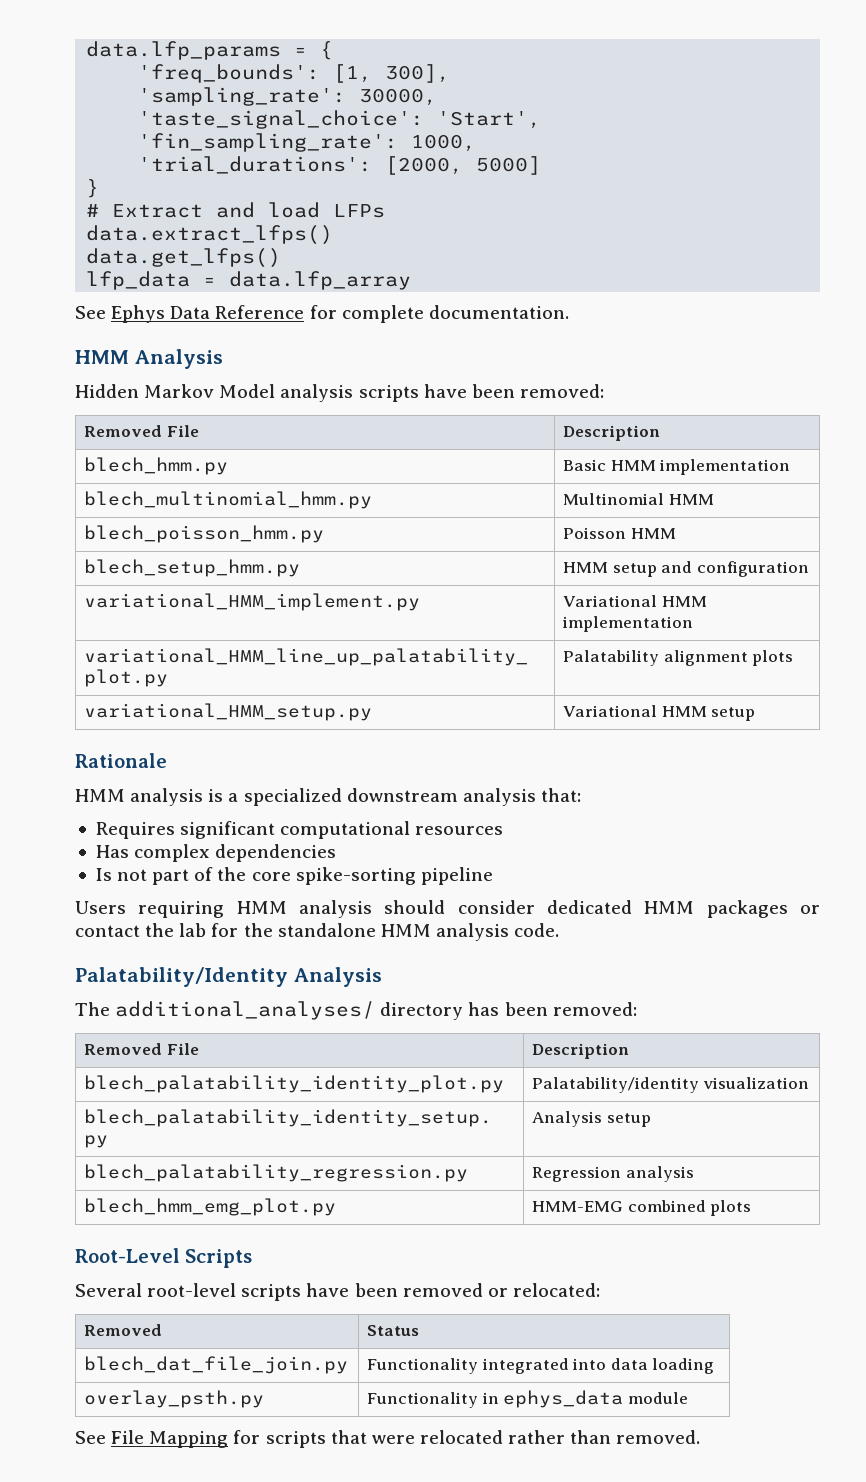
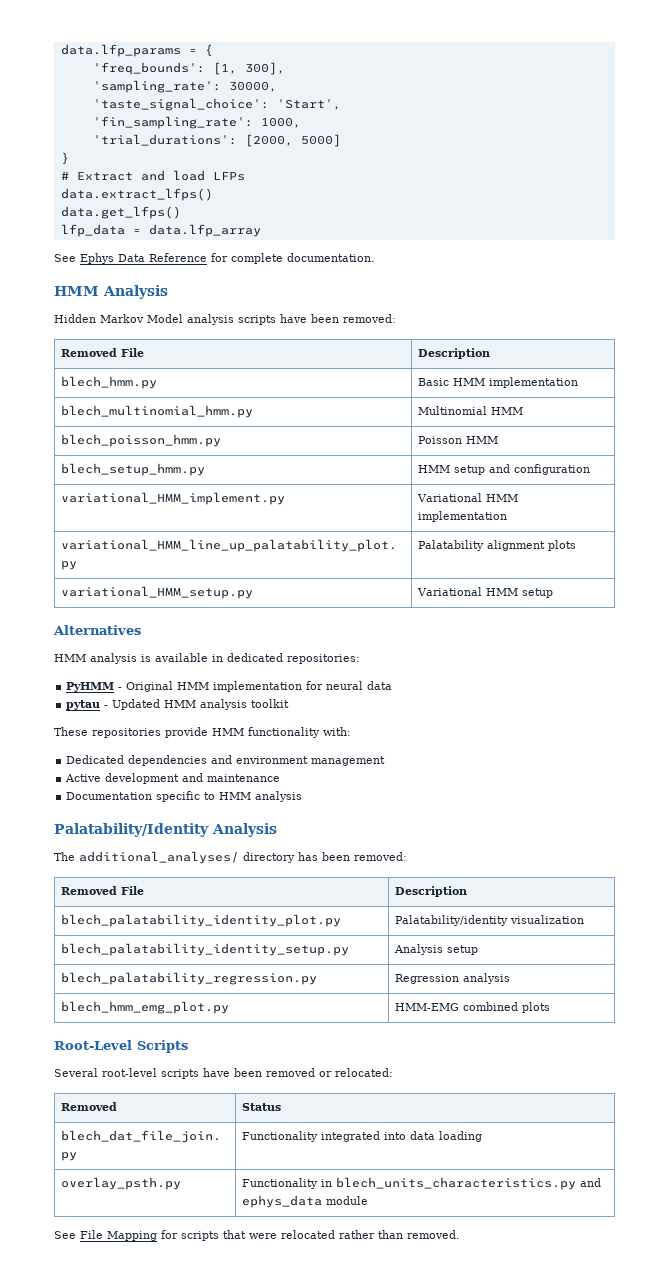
[75,753,167,768] Rationale -> [53,625,141,635] Alternatives
[228,788,581,806] [95,821,504,839] [95,844,337,862] [95,867,493,885] [75,900,821,918] [75,923,560,941] a specialized downstream analysis that: // Requires significant computational resources // Has complex dependencies // Is not part of the core spike-sorting pipeline // Users requiring HMM analysis should consider dedicated HMM packages or contact the lab for the standalone HMM analysis code. -> [155,653,360,664] [66,681,393,692] [66,699,290,710] [54,727,351,738] [66,755,386,766] [65,773,281,784] [66,791,303,802] available in dedicated repositories: // PyHMM - Original HMM implementation for neural data // pytau - Updated HMM analysis toolkit // These repositories provide HMM functionality with: // Dedicated dependencies and environment management // Active development and maintenance // Documentation specific to HMM analysis
(499, 1398) none -> [335,1177,601,1190] blech_units_characteristics.py and

